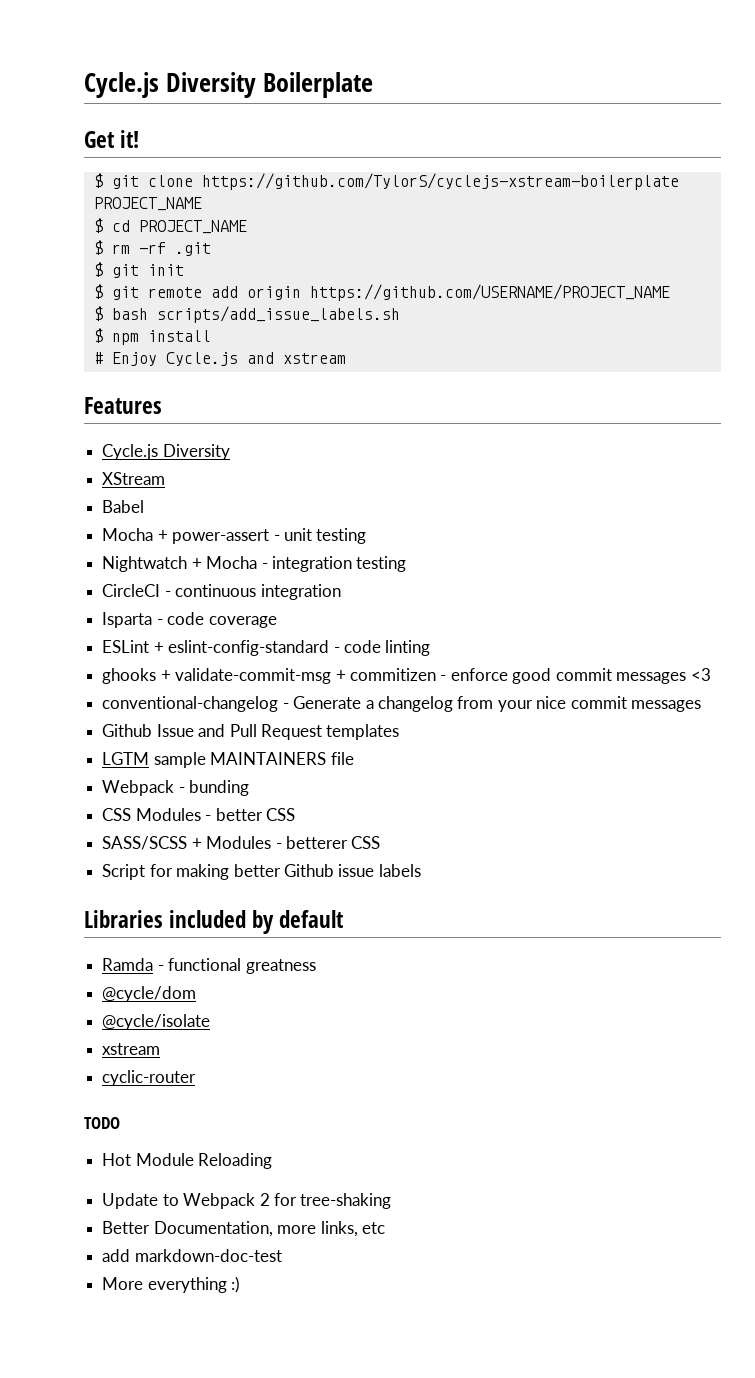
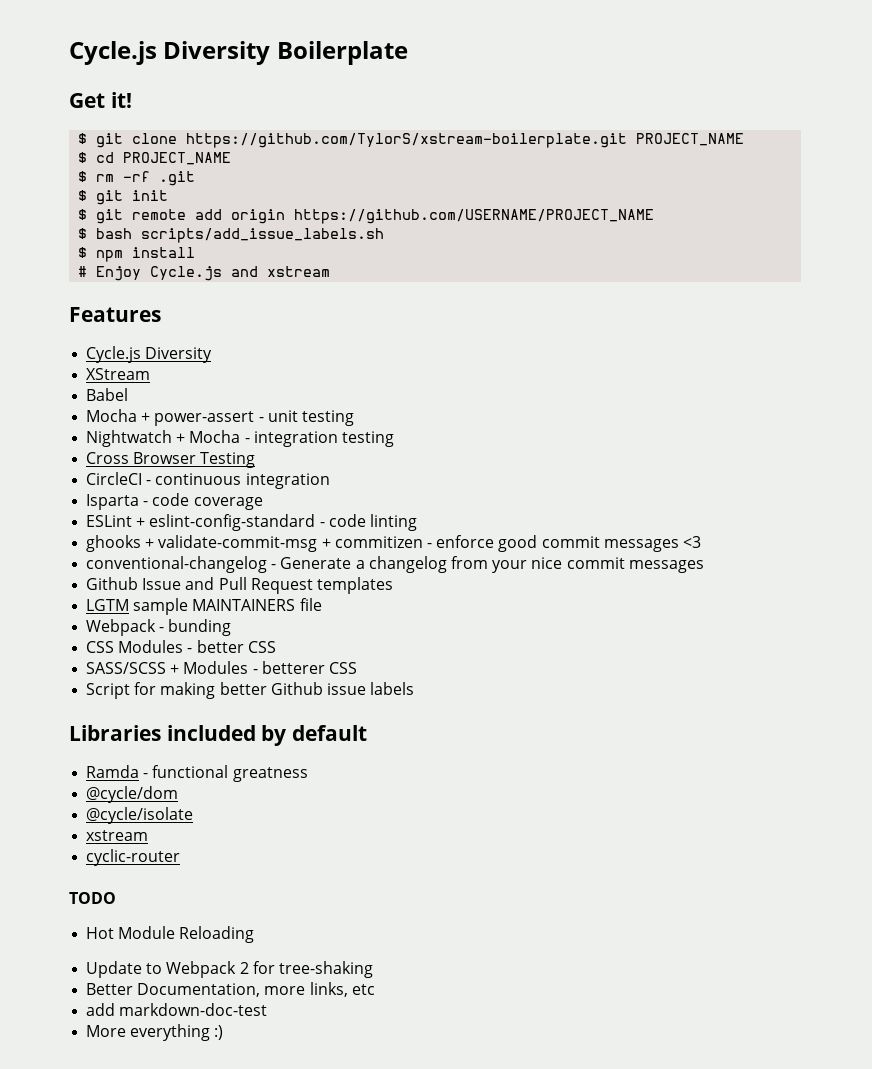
[201,173,679,190] https://github.com/TylorS/cyclejs-xstream-boilerplate -> [186,133,628,148] https://github.com/TylorS/xstream-boilerplate.git
(407, 564) none -> [86,452,256,468] // Cross Browser Testing

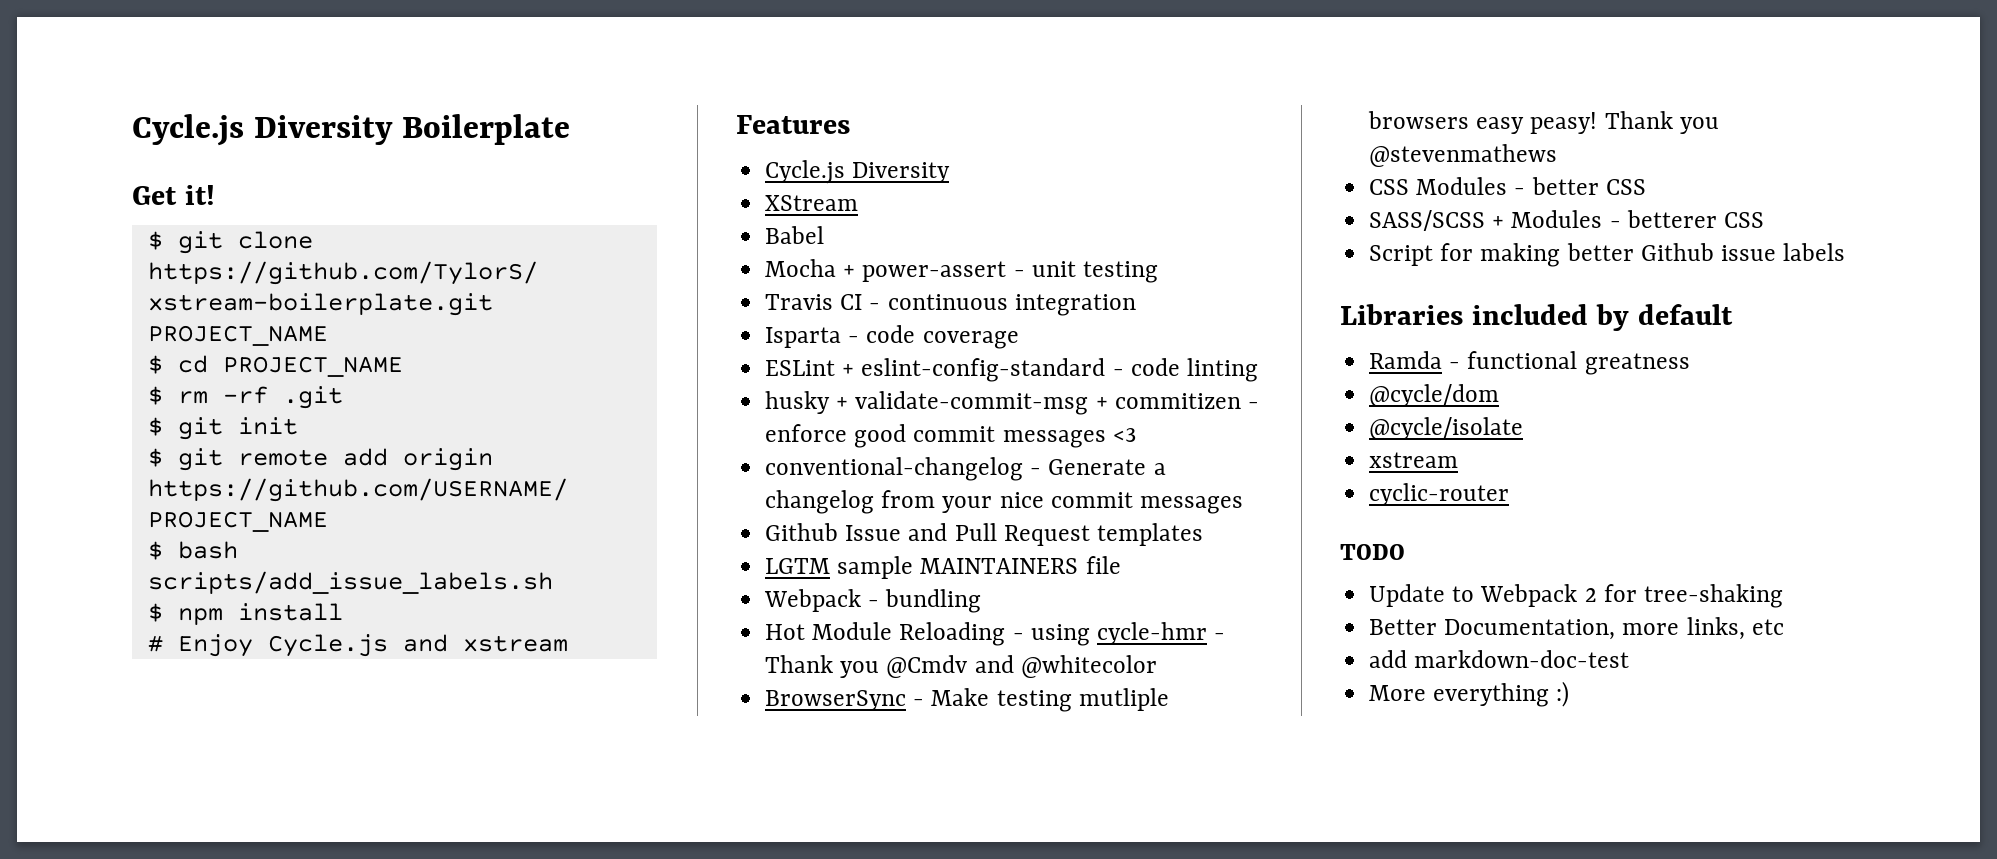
[86,430,394,447] [86,452,256,468] [86,472,143,485] Nightwatch + Mocha - integration testing // Cross Browser Testing // CircleCI -> [765,294,863,310] Travis CI
[86,535,142,552] ghooks -> [765,391,831,414] husky
[168,619,232,636] bunding -> [885,589,982,613] [765,622,1226,646] [765,655,1157,678] [765,688,1169,712] [1368,111,1719,134] [1369,144,1558,167] bundling // Hot Module Reloading - using cycle-hmr - Thank you @Cmdv and @whitecolor // BrowserSync - Make testing mutliple browsers easy peasy! Thank you @stevenmathews
[86,926,255,943] // Hot Module Reloading -> (1405, 552) none

